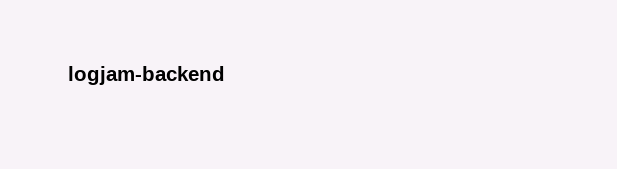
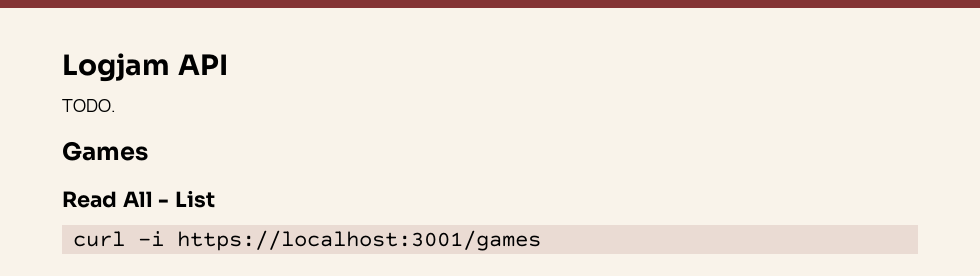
[68,66,225,85] logjam-backend -> [62,53,228,82] [62,99,116,112] [62,141,148,161] [62,190,216,208] [72,230,541,251] Logjam API // TODO. // Games // Read All - List // curl -i https://localhost:3001/games

